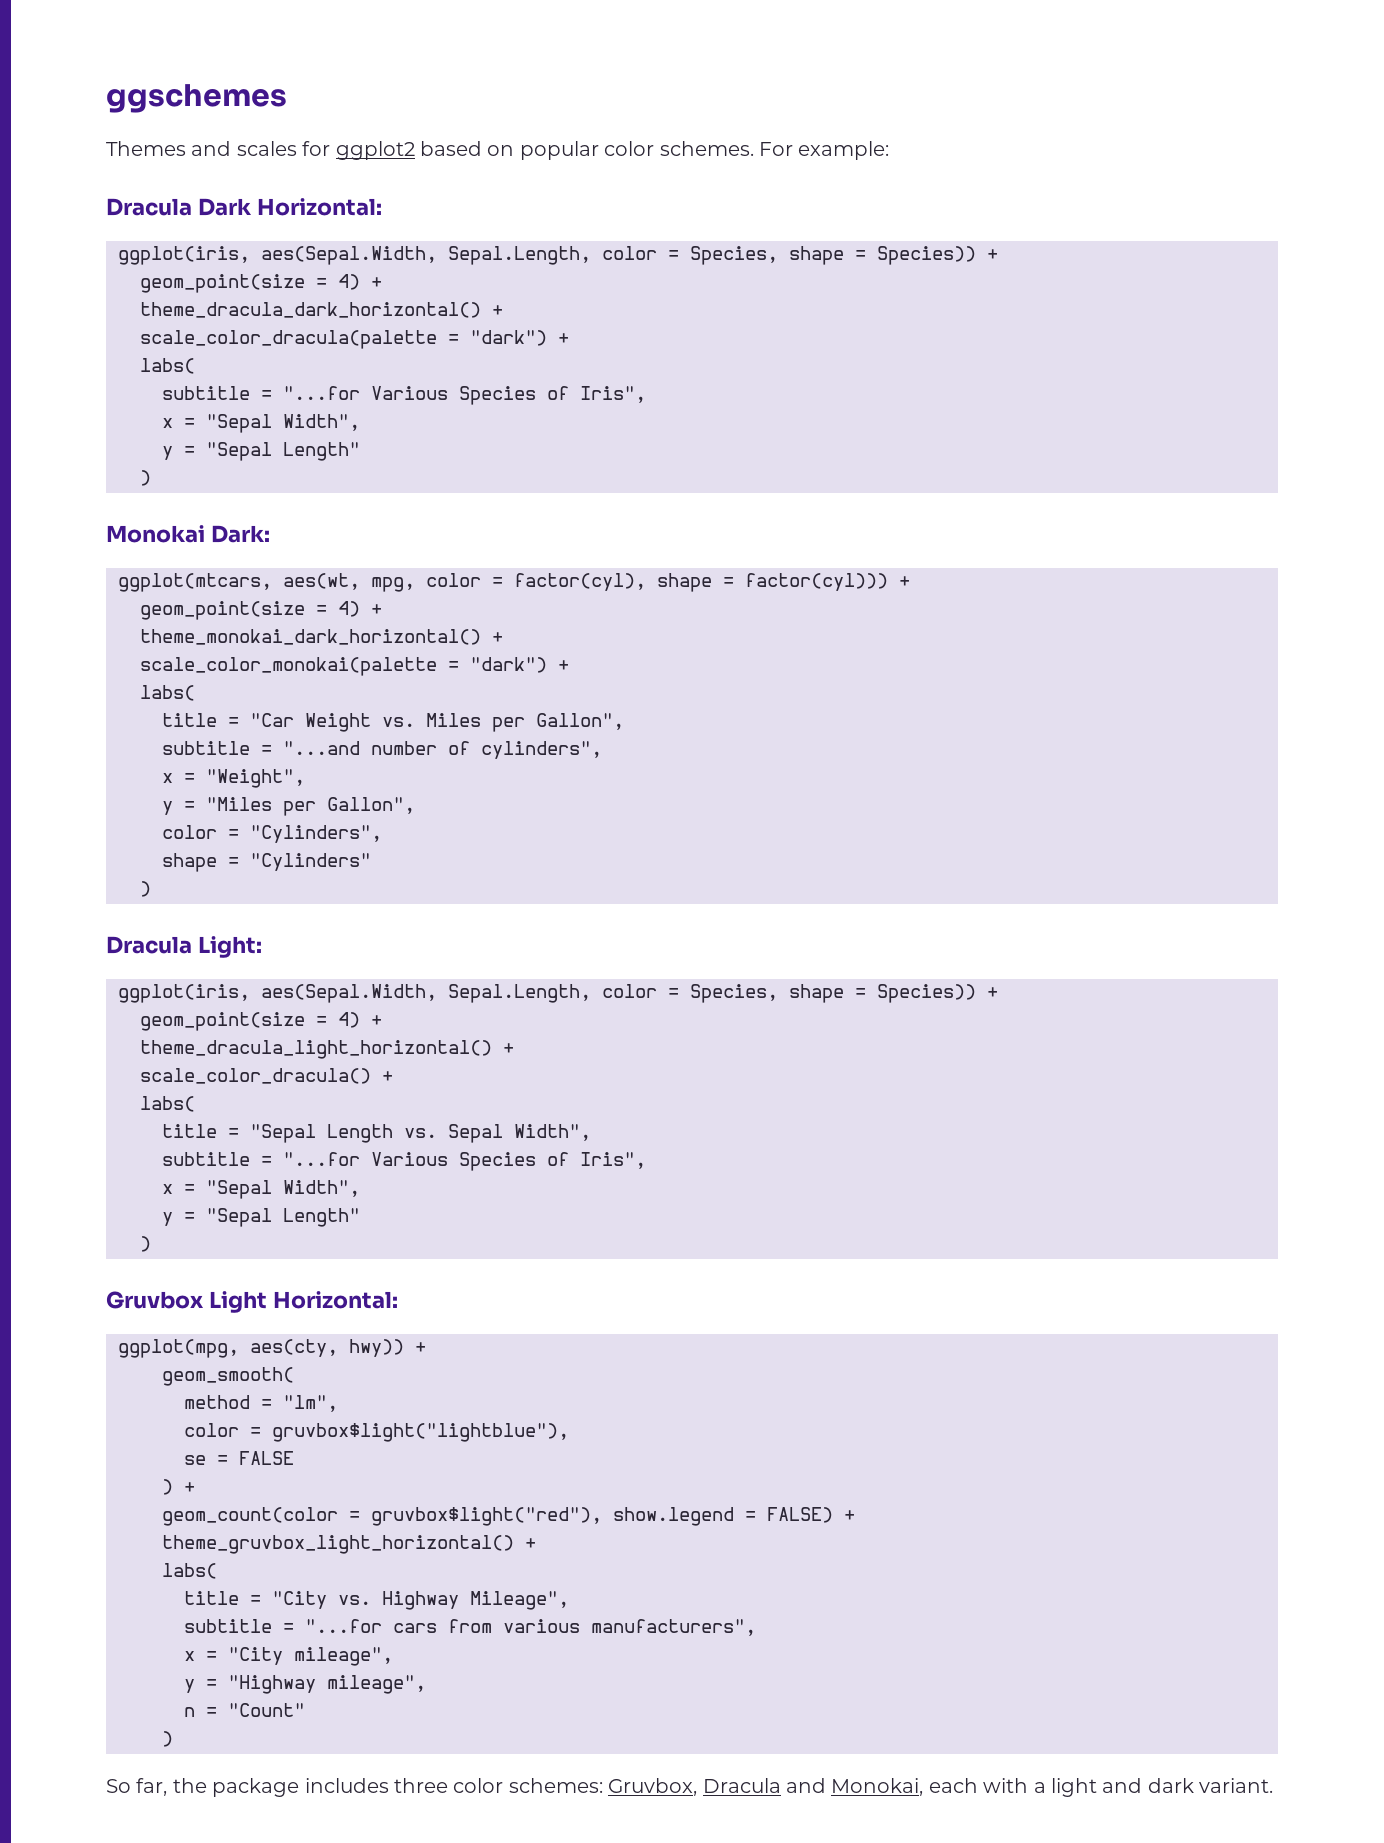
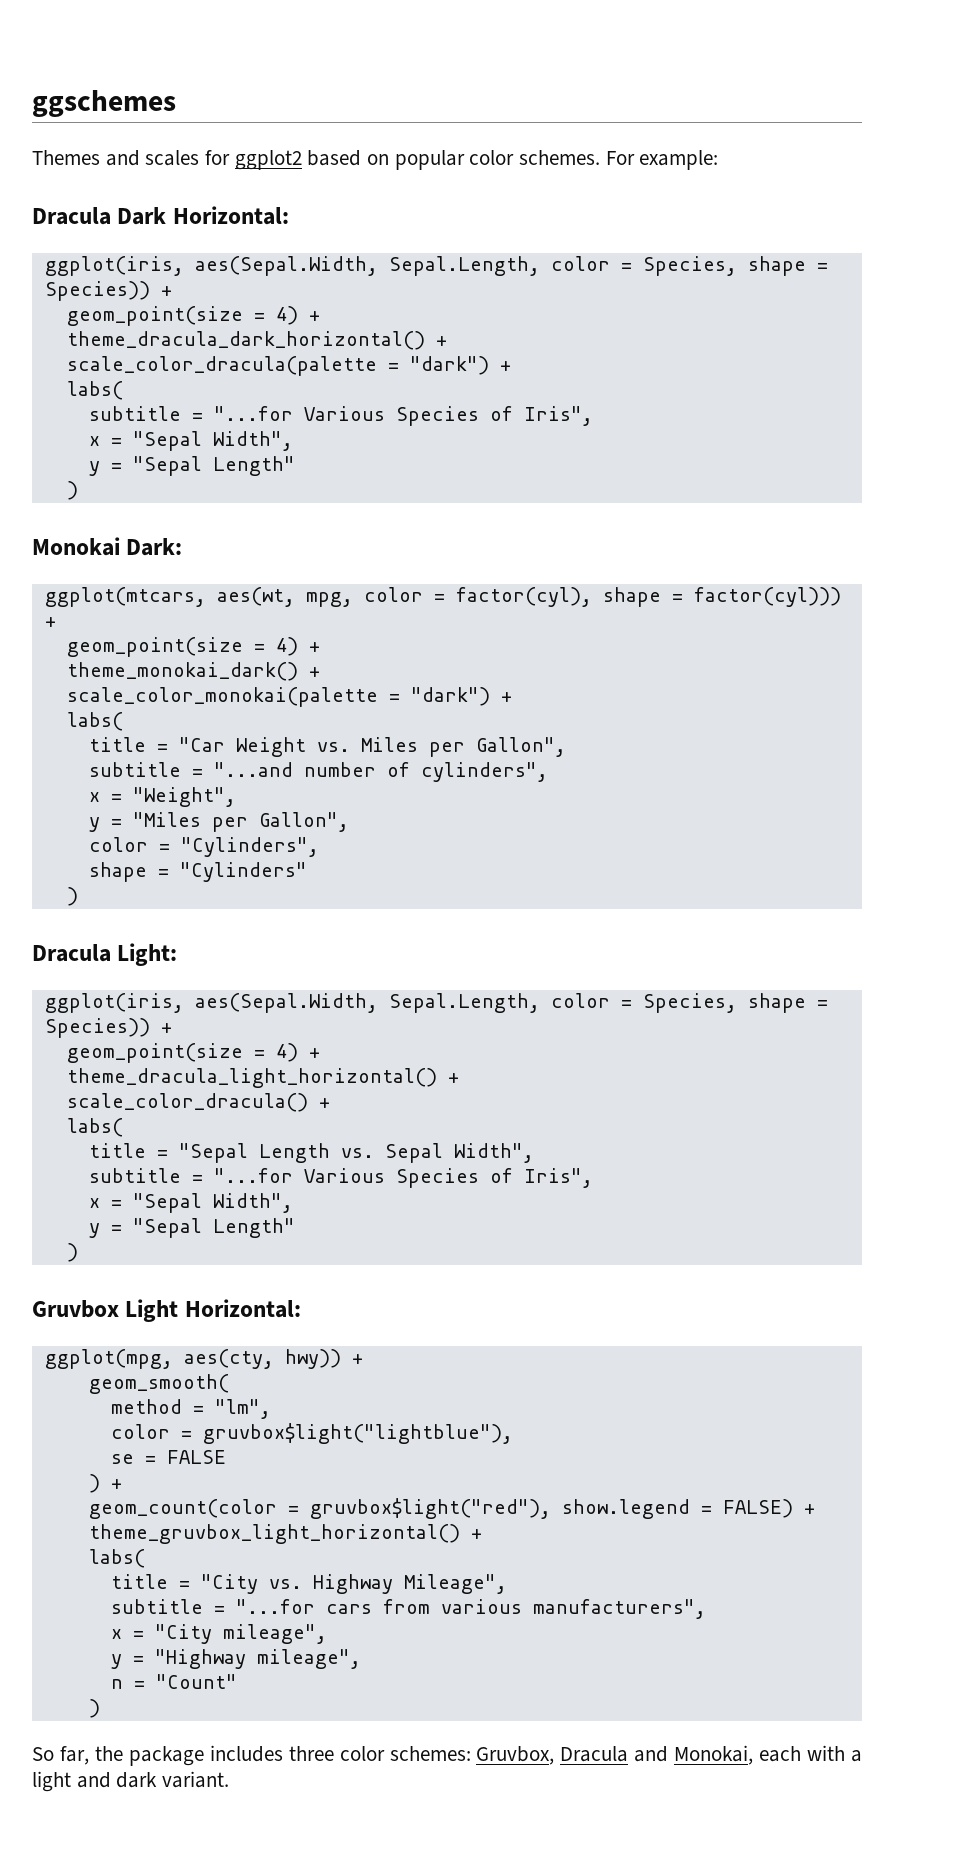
[140,629,481,645] theme_monokai_dark_horizontal() -> [66,662,298,681] theme_monokai_dark()

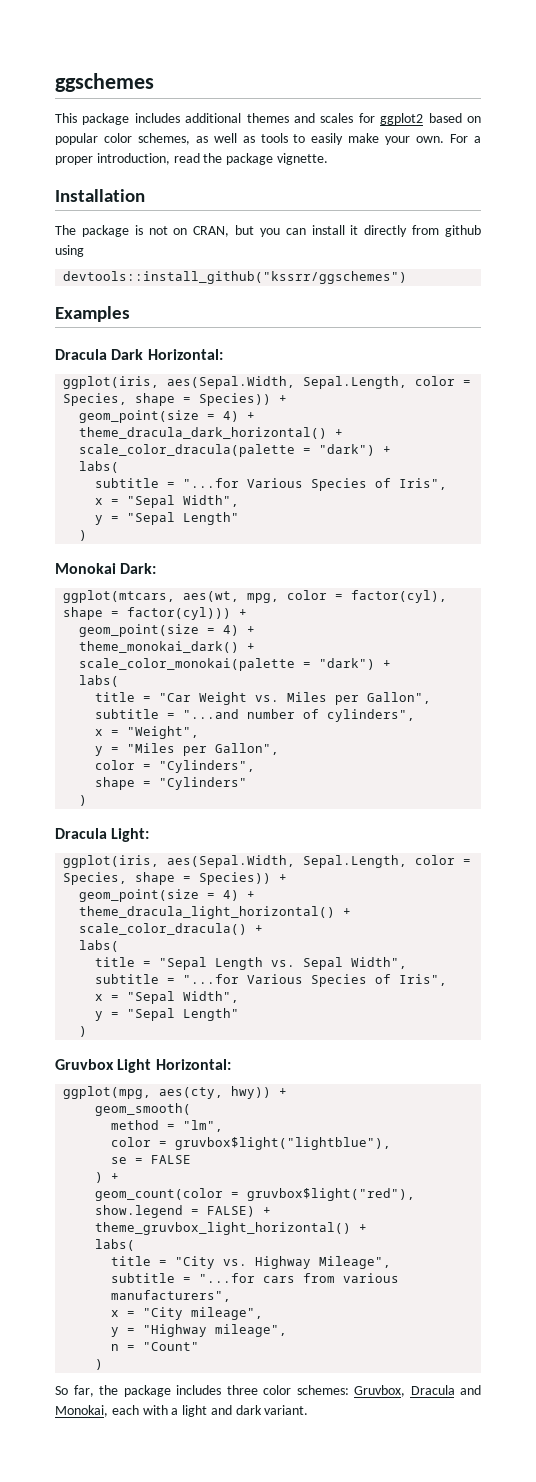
[32,150,100,165] Themes -> [55,113,289,125] This package includes additional themes
[519,150,719,170] schemes. For example: -> [137,133,481,145] [55,153,328,165] [55,189,145,202] [55,225,482,237] [55,245,84,257] [63,271,408,284] [55,306,130,322] schemes, as well as tools to easily make your own. For a proper introduction, read the package vignette. // Installation // The package is not on CRAN, but you can install it directly from github using // devtools::install_github("kssrr/ggschemes") // Examples

